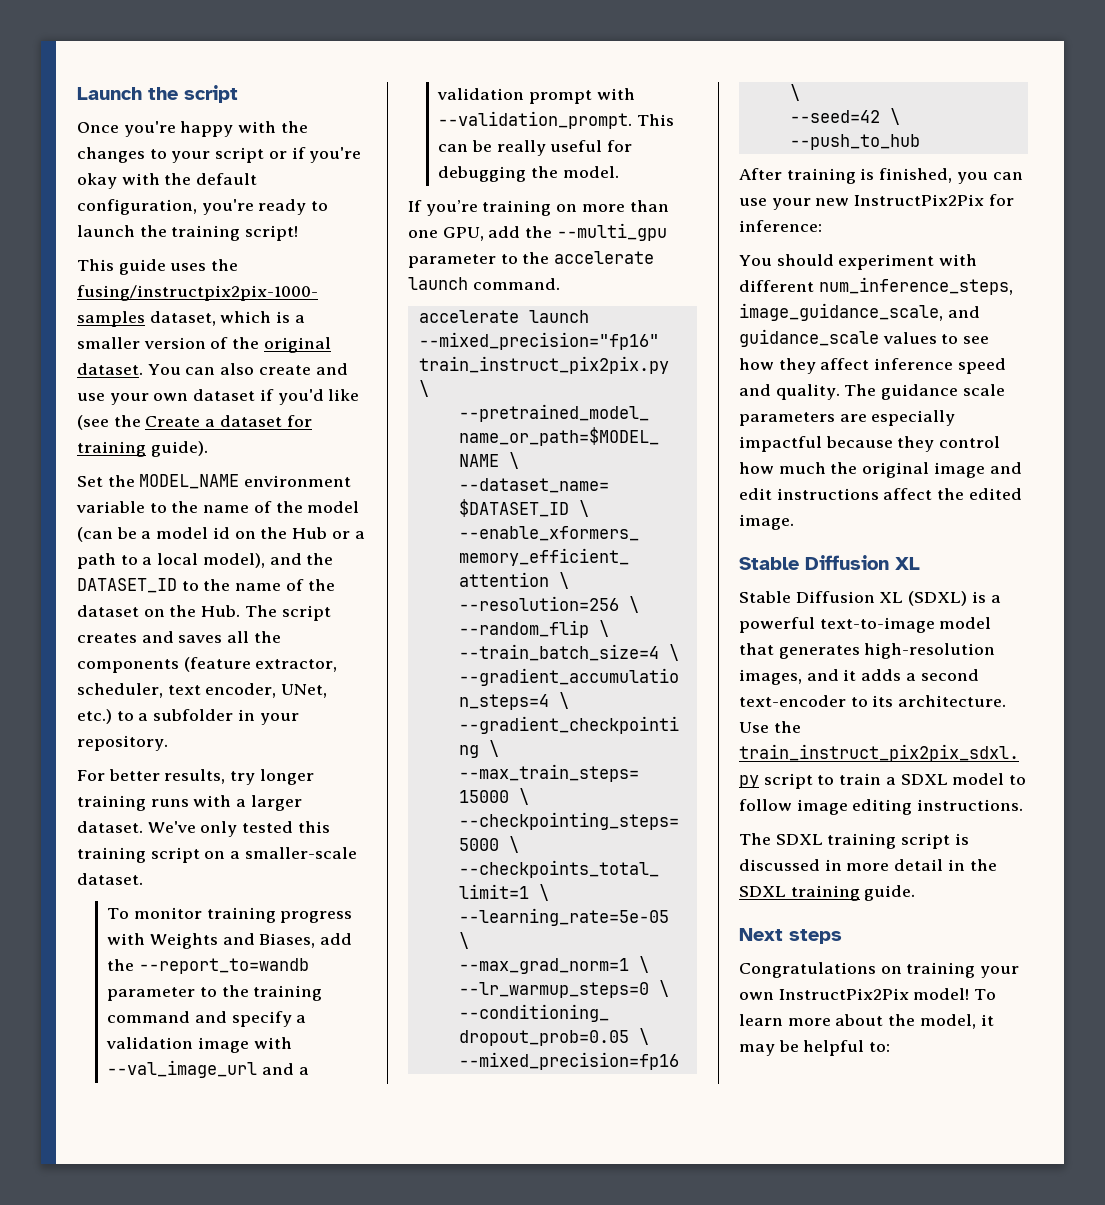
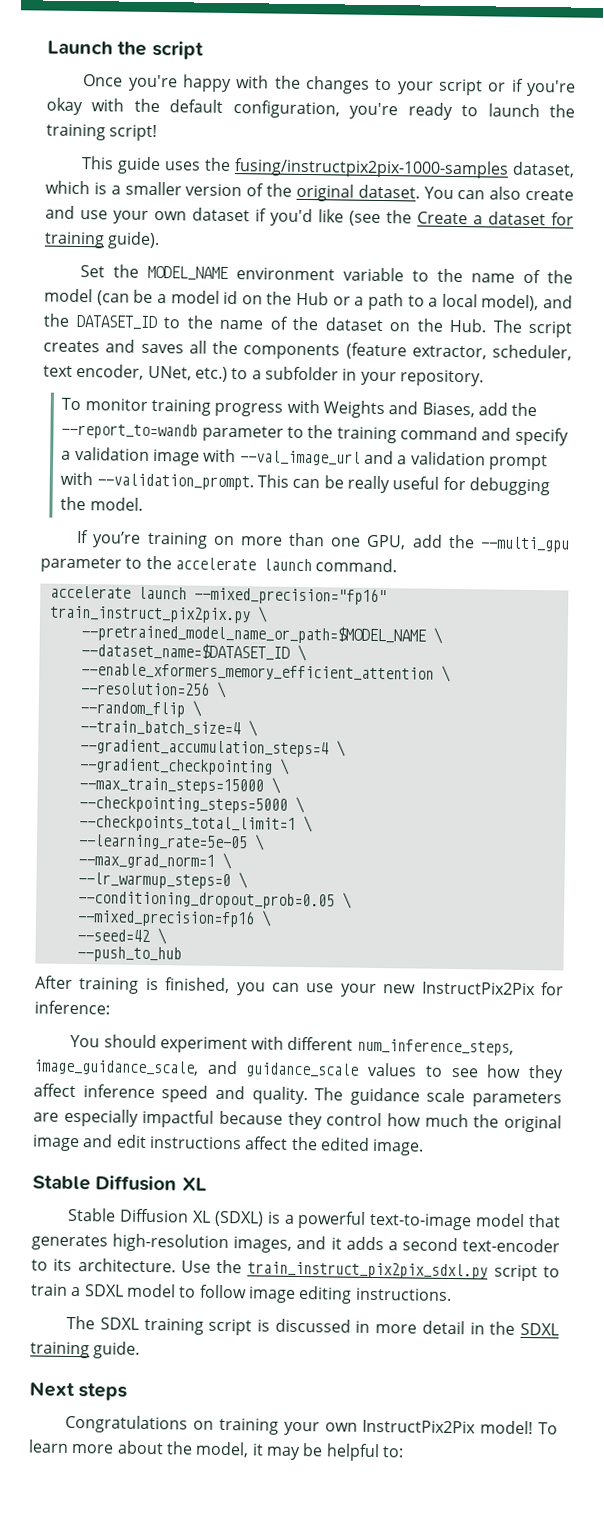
[77,769,314,785] [77,795,302,811] [77,821,330,837] [77,847,357,863] [77,873,143,885] // For better results, try longer training runs with a larger dataset. We've only tested this training script on a smaller-scale dataset. -> (484, 378) none

